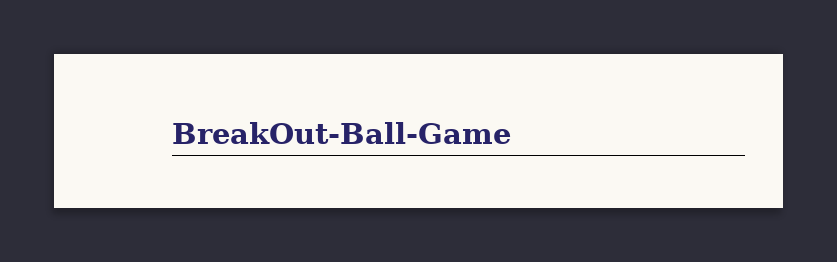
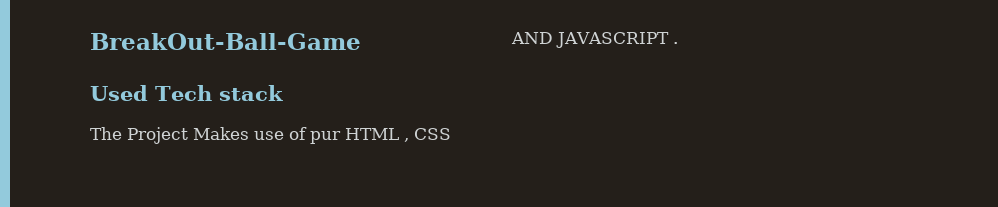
(511, 133) none -> [90,85,283,101] [90,127,451,144] [511,32,678,48] // Used Tech stack // The Project Makes use of pur HTML , CSS AND JAVASCRIPT .

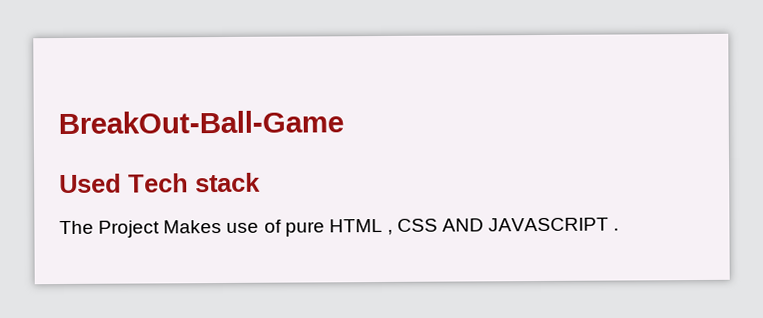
[310,131,341,144] pur -> [284,221,325,237] pure

